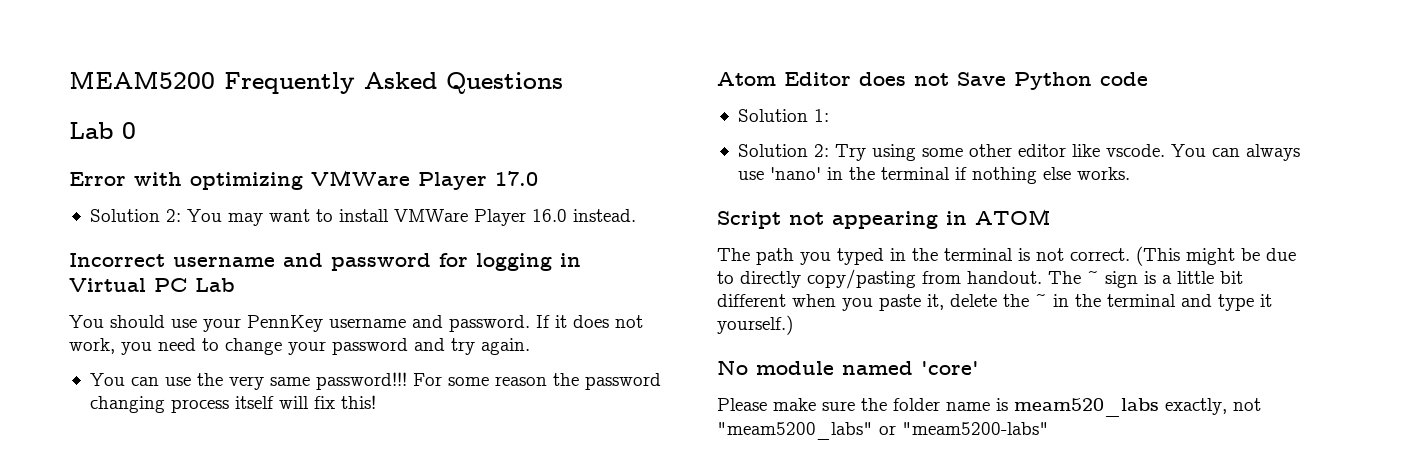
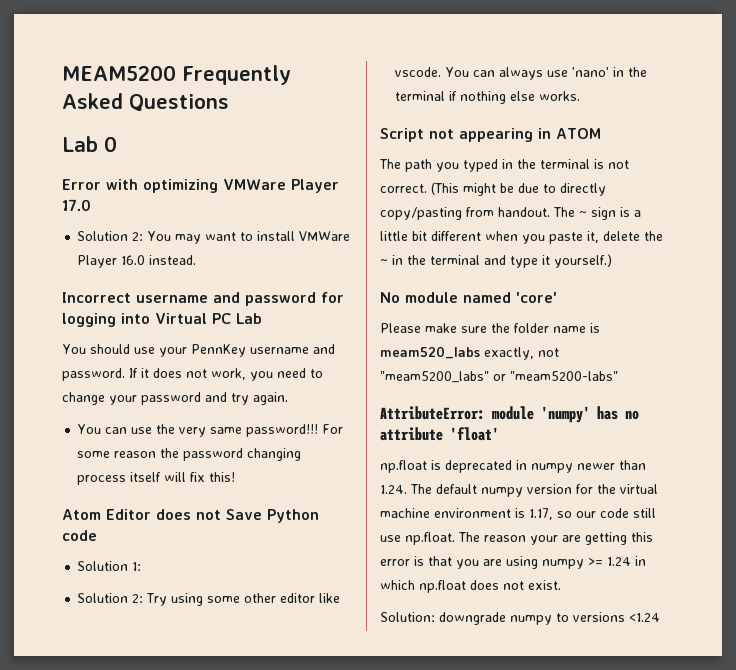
[560,253,581,267] in -> [121,313,150,324] into
(1049, 428) none -> [380,406,639,423] [380,427,499,441] [380,460,646,473] [380,484,658,497] [380,508,656,520] [380,532,653,545] [380,556,646,569] [380,580,561,593] [380,612,660,625] // AttributeError: module 'numpy' has no attribute 'float' // np.float is deprecated in numpy newer than 1.24. The default numpy version for the virtual machine environment is 1.17, so our code still use np.float. The reason your are getting this error is that you are using numpy >= 1.24 in which np.float does not exist. // Solution: downgrade numpy to versions <1.24

